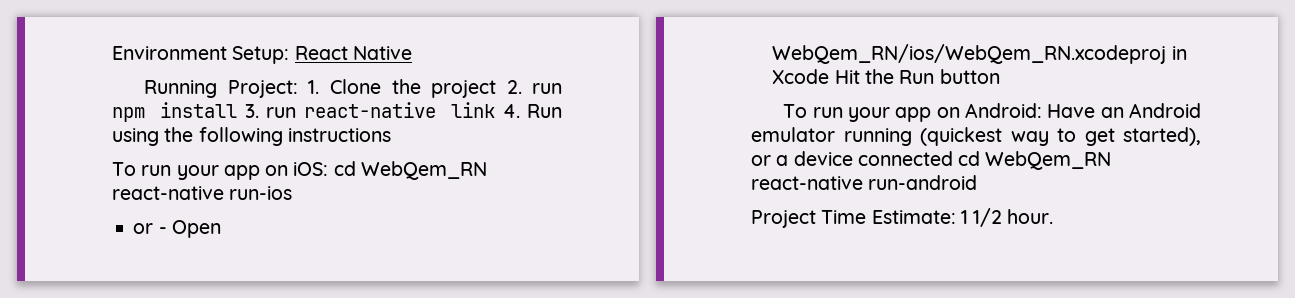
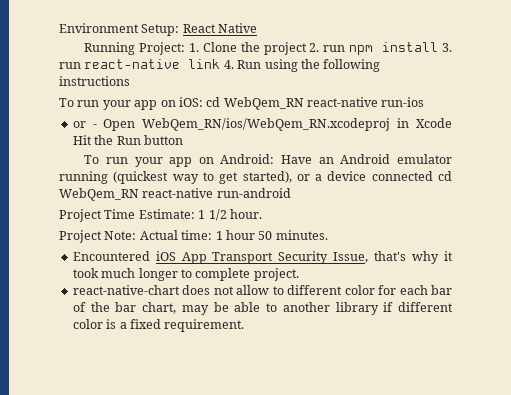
(1054, 216) none -> [59,230,328,243] [72,251,453,264] [72,268,299,281] [72,285,453,295] [72,302,453,315] [72,319,245,332] // Project Note: Actual time: 1 hour 50 minutes. // Encountered iOS App Transport Security Issue, that's why it took much longer to complete project. // react-native-chart does not allow to different color for each bar of the bar chart, may be able to another library if different color is a fixed requirement.

